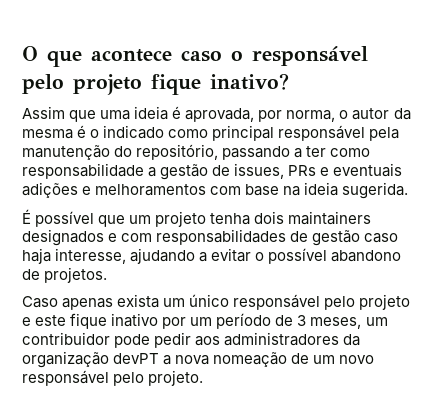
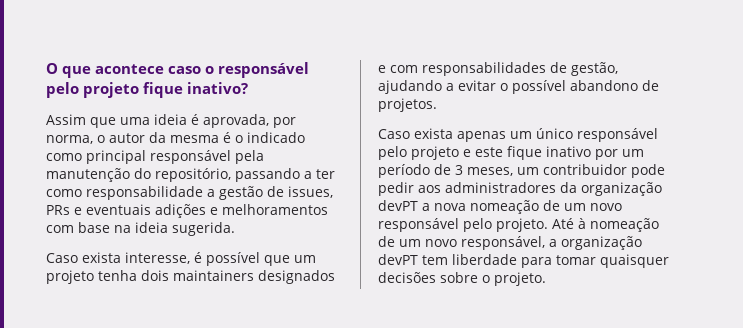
[22,209,31,224] É -> [46,252,202,264] Caso exista interesse, é
[312,230,399,246] [22,248,127,264] gestão caso haja interesse, -> [571,62,618,76] gestão,
[62,294,160,310] apenas exista -> [414,128,506,142] exista apenas
(204, 378) none -> [552,218,659,232] [378,236,642,250] [378,254,669,268] [378,272,546,286] Até à nomeação de um novo responsável, a organização devPT tem liberdade para tomar quaisquer decisões sobre o projeto.

